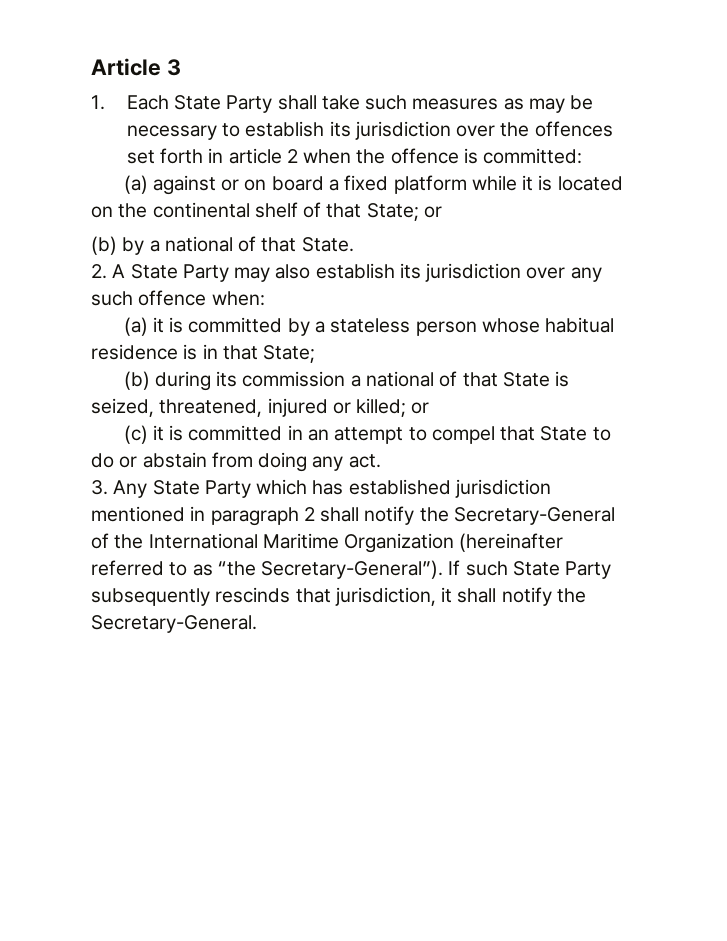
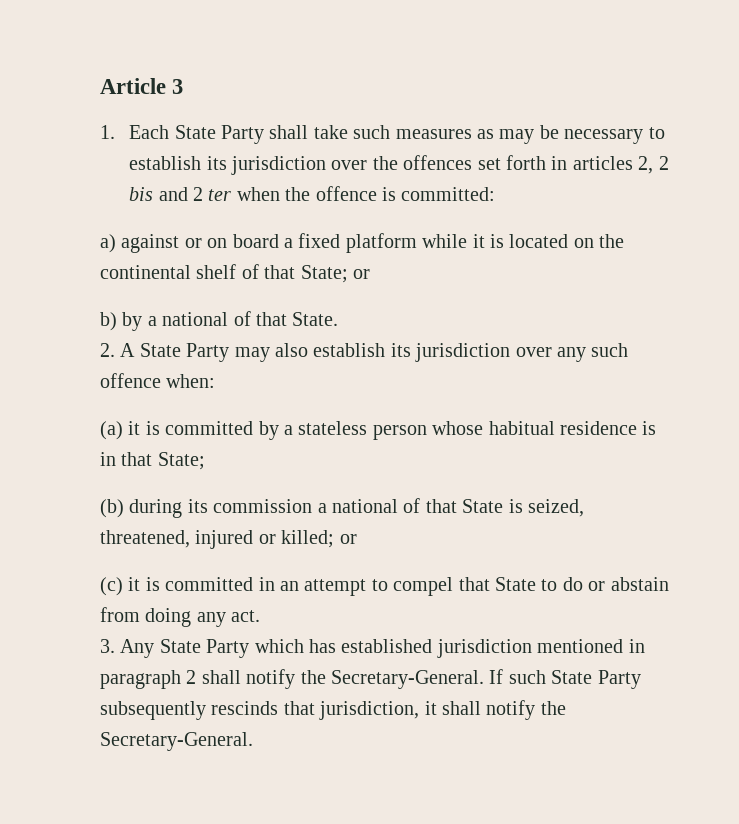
[228,148,298,164] article 2 -> [572,156,669,174] [129,187,232,201] articles 2, 2 bis and 2 ter
[123,175,148,194] (a) -> [100,234,116,253] a)
[91,236,117,255] (b) -> [100,312,117,331] b)
[453,507,615,525] [91,533,564,553] [91,560,444,579] Secretary-General of the International Maritime Organization (hereinafter referred to as “the Secretary-General”). -> [331,670,484,689] Secretary-General.

